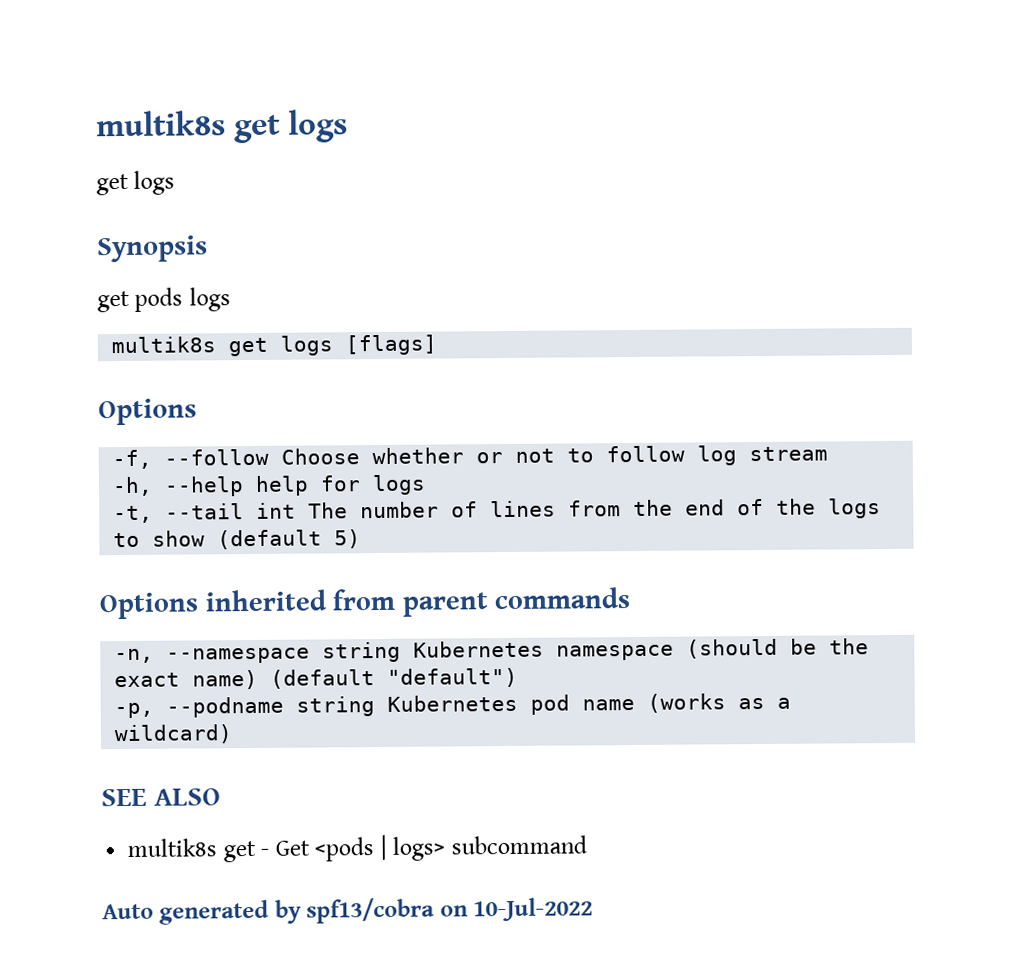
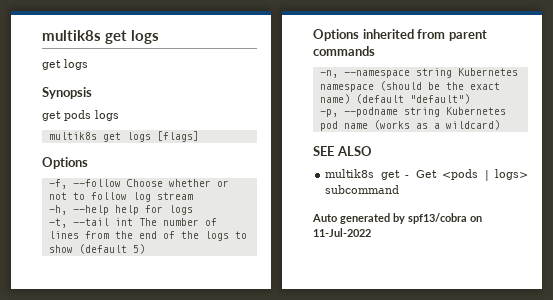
[473,897,594,922] 10-Jul-2022 -> [313,228,371,237] 11-Jul-2022

